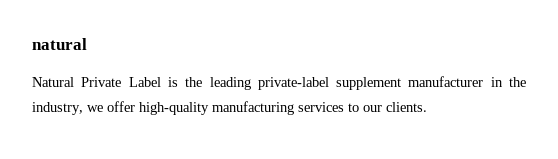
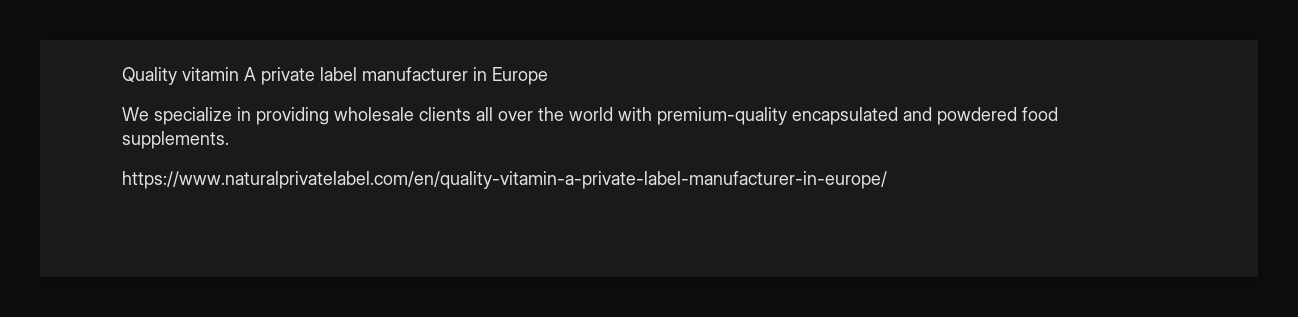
[32,38,87,50] [32,76,527,90] [32,101,427,115] natural // Natural Private Label is the leading private-label supplement manufacturer in the industry, we offer high-quality manufacturing services to our clients. -> [122,67,548,85] [122,107,1058,125] [122,131,229,149] [122,171,887,189] Quality vitamin A private label manufacturer in Europe // We specialize in providing wholesale clients all over the world with premium-quality encapsulated and powdered food supplements. // https://www.naturalprivatelabel.com/en/quality-vitamin-a-private-label-manufacturer-in-europe/

